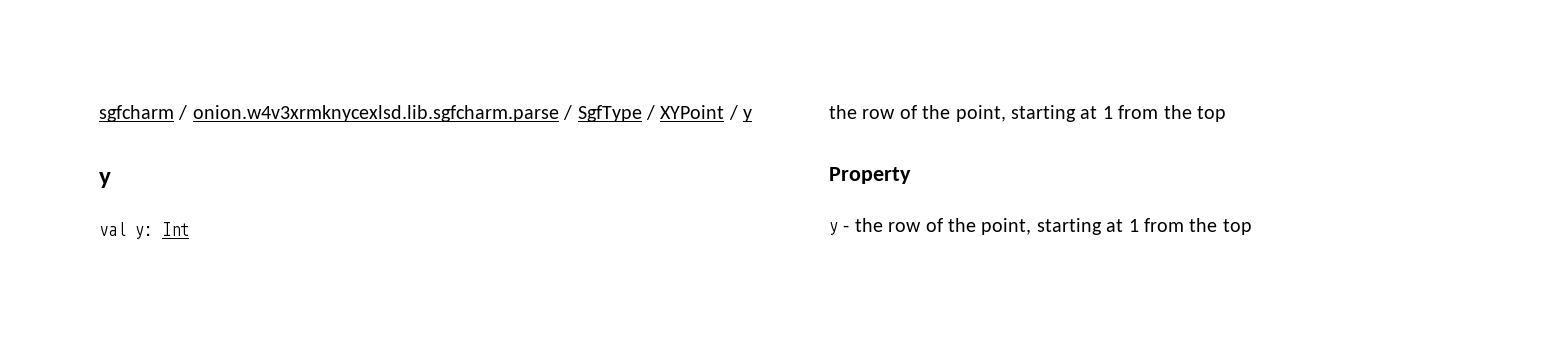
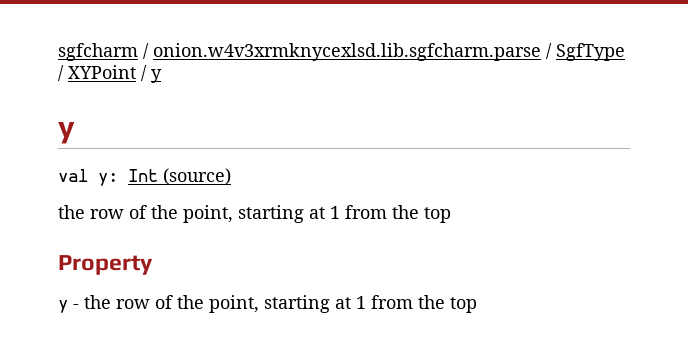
(189, 229) none -> [163,168,231,185] (source)

